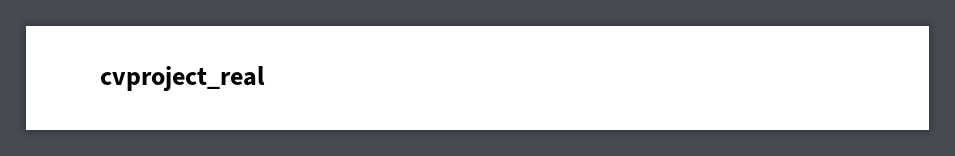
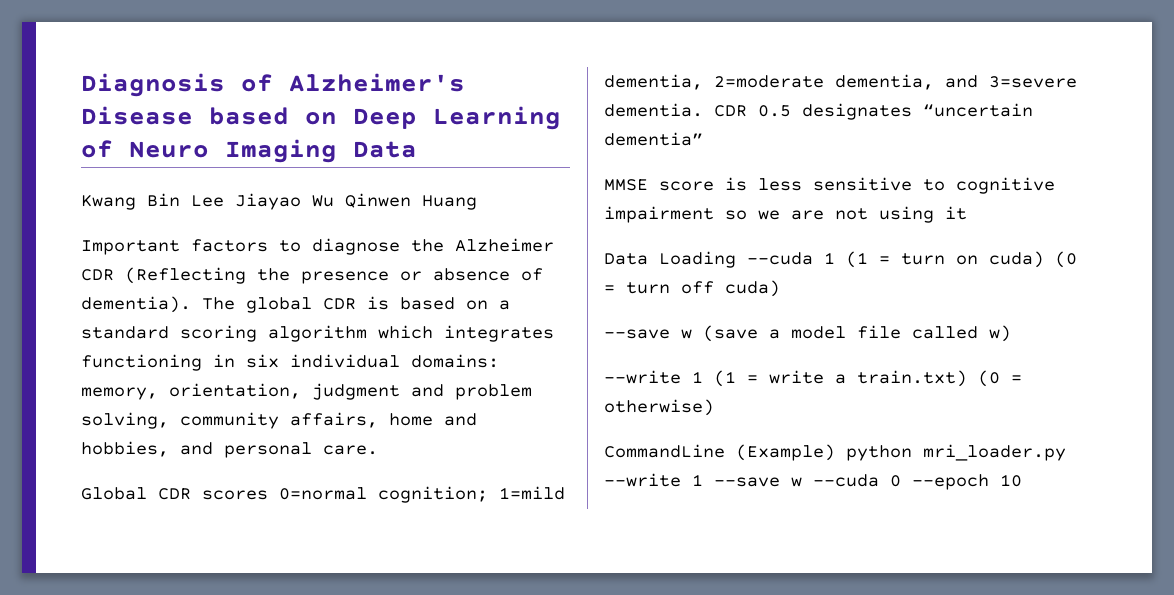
[100,66,265,91] cvproject_real -> [81,73,465,97] [81,106,561,130] [81,139,417,163] [81,193,477,210] [81,238,554,255] [81,267,543,284] [81,296,510,313] [81,325,554,342] [81,354,499,371] [81,383,532,400] [81,412,477,429] [81,441,378,458] [81,486,565,503] [604,74,1077,90] [604,103,1033,120] [604,132,703,146] [604,177,1055,194] [604,206,967,223] [604,251,1077,268] [604,280,780,297] [604,325,1011,342] [604,370,1022,387] [604,399,714,416] [604,444,1066,461] [604,473,1022,490] Diagnosis of Alzheimer's Disease based on Deep Learning of Neuro Imaging Data // Kwang Bin Lee Jiayao Wu Qinwen Huang // Important factors to diagnose the Alzheimer CDR (Reflecting the presence or absence of dementia). The global CDR is based on a standard scoring algorithm which integrates functioning in six individual domains: memory, orientation, judgment and problem solving, community affairs, home and hobbies, and personal care. // Global CDR scores 0=normal cognition; 1=mild dementia, 2=moderate dementia, and 3=severe dementia. CDR 0.5 designates “uncertain dementia” // MMSE score is less sensitive to cognitive impairment so we are not using it // Data Loading --cuda 1 (1 = turn on cuda) (0 = turn off cuda) // --save w (save a model file called w) // --write 1 (1 = write a train.txt) (0 = otherwise) // CommandLine (Example) python mri_loader.py --write 1 --save w --cuda 0 --epoch 10

